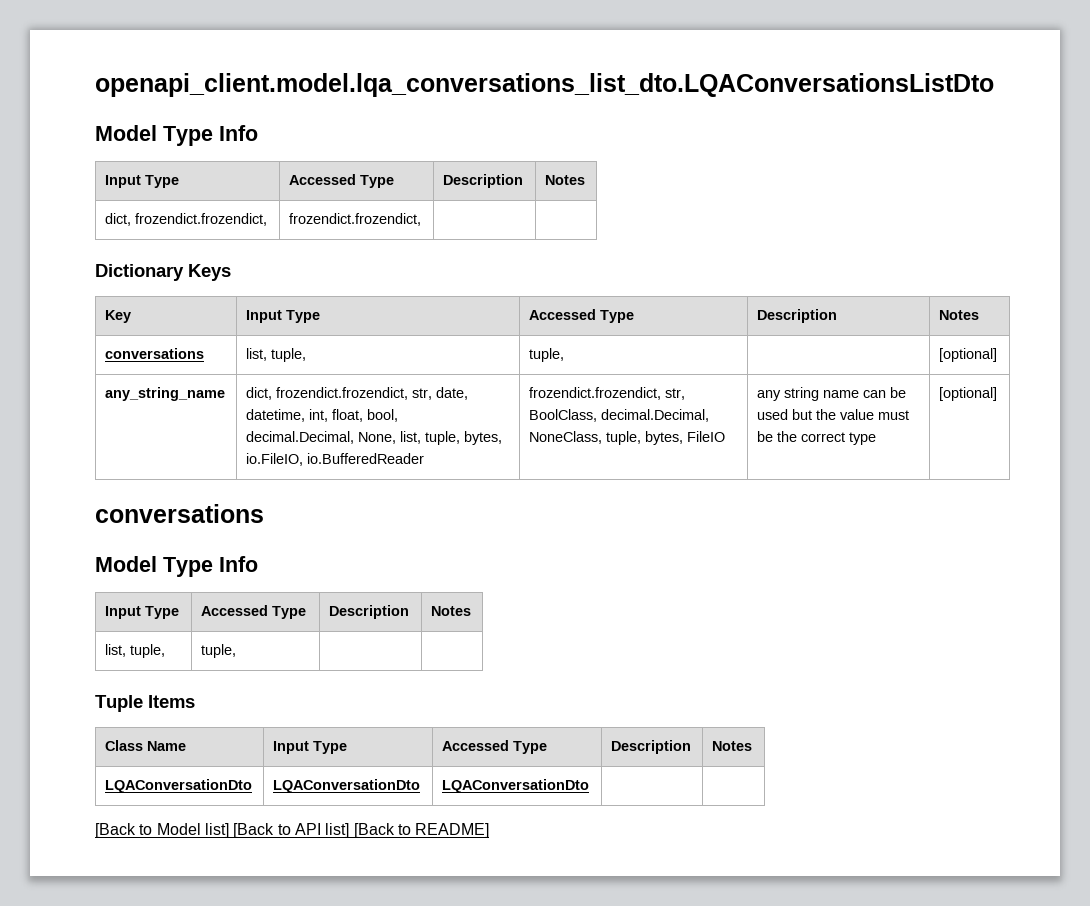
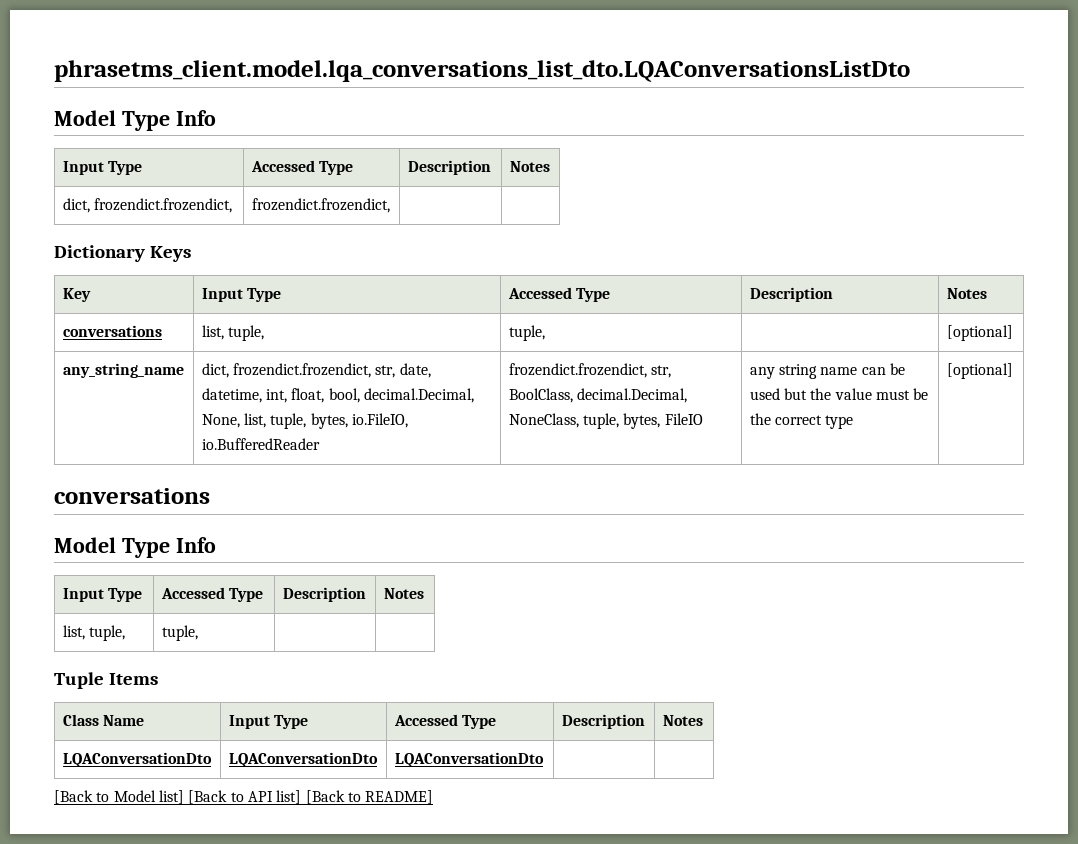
[95,73,994,97] openapi_client.model.lqa_conversations_list_dto.LQAConversationsListDto -> [54,60,910,82] phrasetms_client.model.lqa_conversations_list_dto.LQAConversationsListDto

